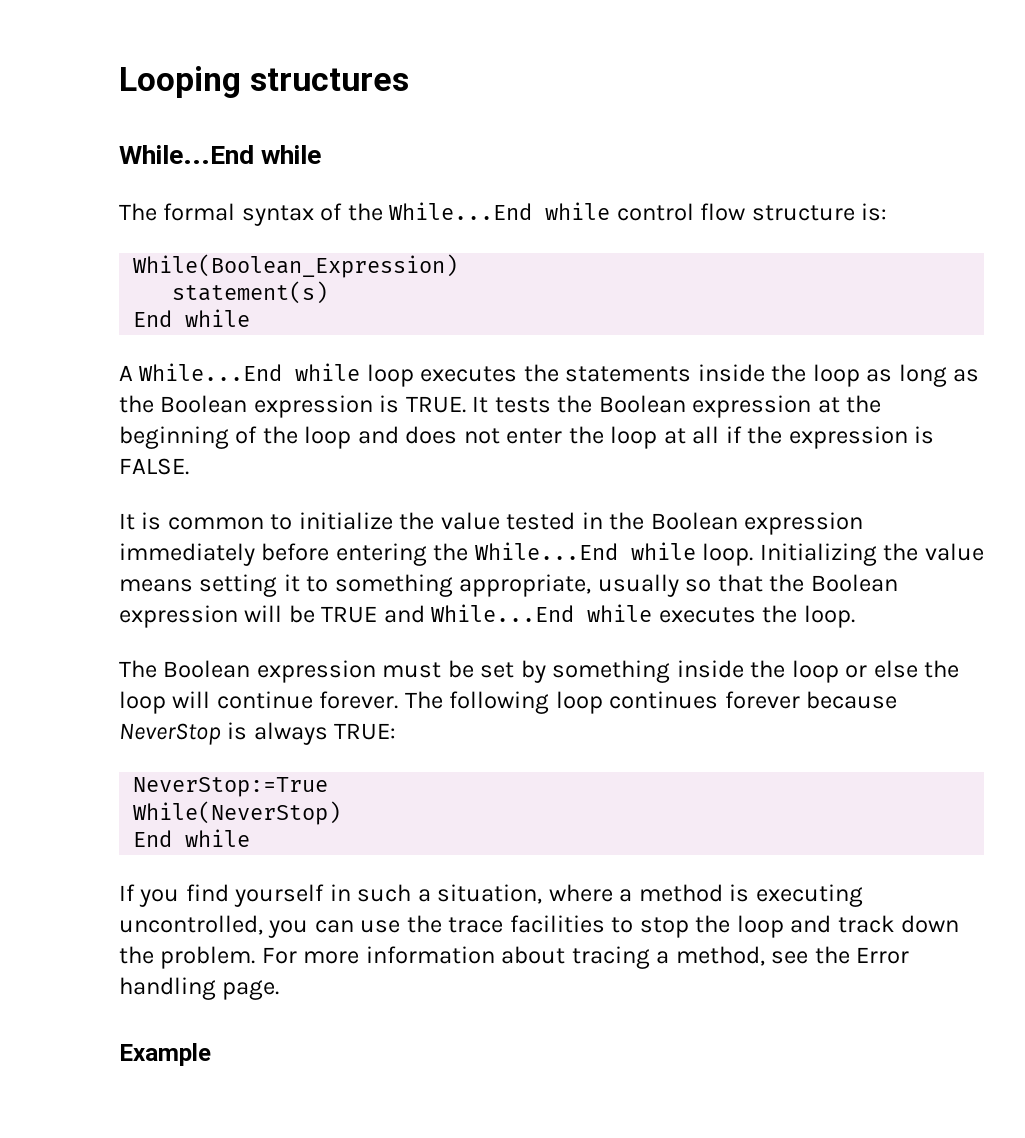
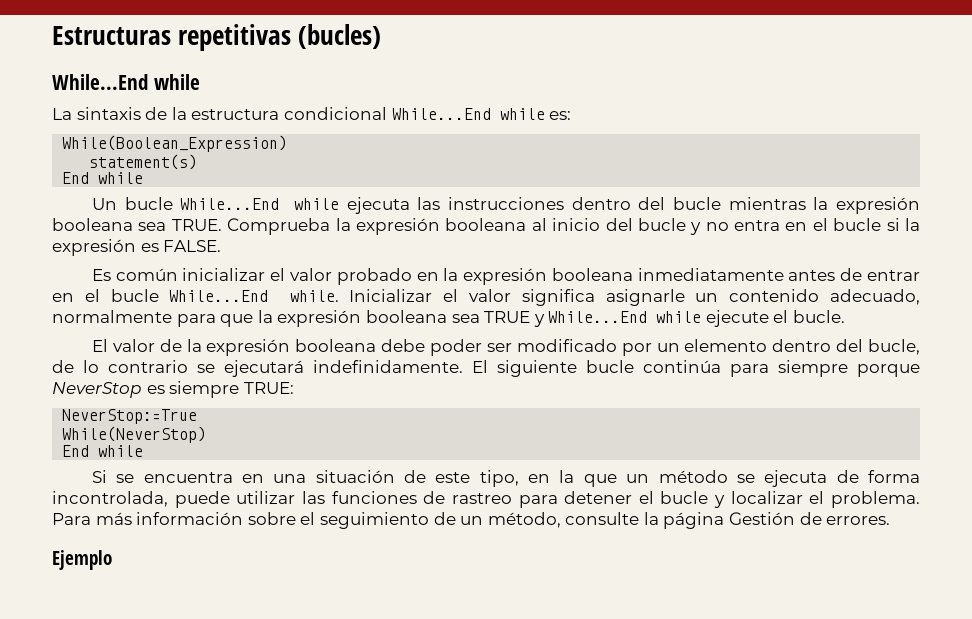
[119,66,410,98] Looping structures -> [52,24,382,51] Estructuras repetitivas (bucles)
[119,202,888,226] [133,254,459,278] [172,281,329,304] [133,309,251,327] [119,363,980,387] [119,395,882,418] [119,426,935,449] [119,458,189,475] [119,512,864,535] [119,542,984,566] [119,574,898,597] [119,604,855,628] [119,660,960,683] [119,691,898,714] [119,722,328,745] The formal syntax of the While...End while control flow structure is: // While(Boolean_Expression) // statement(s) // End while // A While...End while loop executes the statements inside the loop as long as the Boolean expression is TRUE. It tests the Boolean expression at the beginning of the loop and does not enter the loop at all if the expression is FALSE. // It is common to initialize the value tested in the Boolean expression immediately before entering the While...End while loop. Initializing the value means setting it to something appropriate, usually so that the Boolean expression will be TRUE and While...End while executes the loop. // The Boolean expression must be set by something inside the loop or else the loop will continue forever. The following loop continues forever because NeverStop is always -> [52,107,572,120] [62,135,288,152] [89,154,198,170] [62,172,144,184] [91,197,921,214] [52,218,921,235] [52,239,222,256] [91,268,920,285] [52,289,920,306] [52,310,846,327] [91,339,921,356] [52,360,920,377] [52,381,240,398] La sintaxis de la estructura condicional While...End while es: // While(Boolean_Expression) // statement(s) // End while // Un bucle While...End while ejecuta las instrucciones dentro del bucle mientras la expresión booleana sea TRUE. Comprueba la expresión booleana al inicio del bucle y no entra en el bucle si la expresión es FALSE. // Es común inicializar el valor probado en la expresión booleana inmediatamente antes de entrar en el bucle While...End while. Inicializar el valor significa asignarle un contenido adecuado, normalmente para que la expresión booleana sea TRUE y While...End while ejecute el bucle. // El valor de la expresión booleana debe poder ser modificado por un elemento dentro del bucle, de lo contrario se ejecutará indefinidamente. El siguiente bucle continúa para siempre porque NeverStop es siempre
[119,884,863,907] [119,915,960,938] [119,946,910,969] [119,977,280,1000] [119,1043,211,1066] If you find yourself in such a situation, where a method is executing uncontrolled, you can use the trace facilities to stop the loop and track down the problem. For more information about tracing a method, see the Error handling page. // Example -> [91,470,921,487] [52,491,920,508] [52,512,891,529] [52,550,112,570] Si se encuentra en una situación de este tipo, en la que un método se ejecuta de forma incontrolada, puede utilizar las funciones de rastreo para detener el bucle y localizar el problema. Para más información sobre el seguimiento de un método, consulte la página Gestión de errores. // Ejemplo

